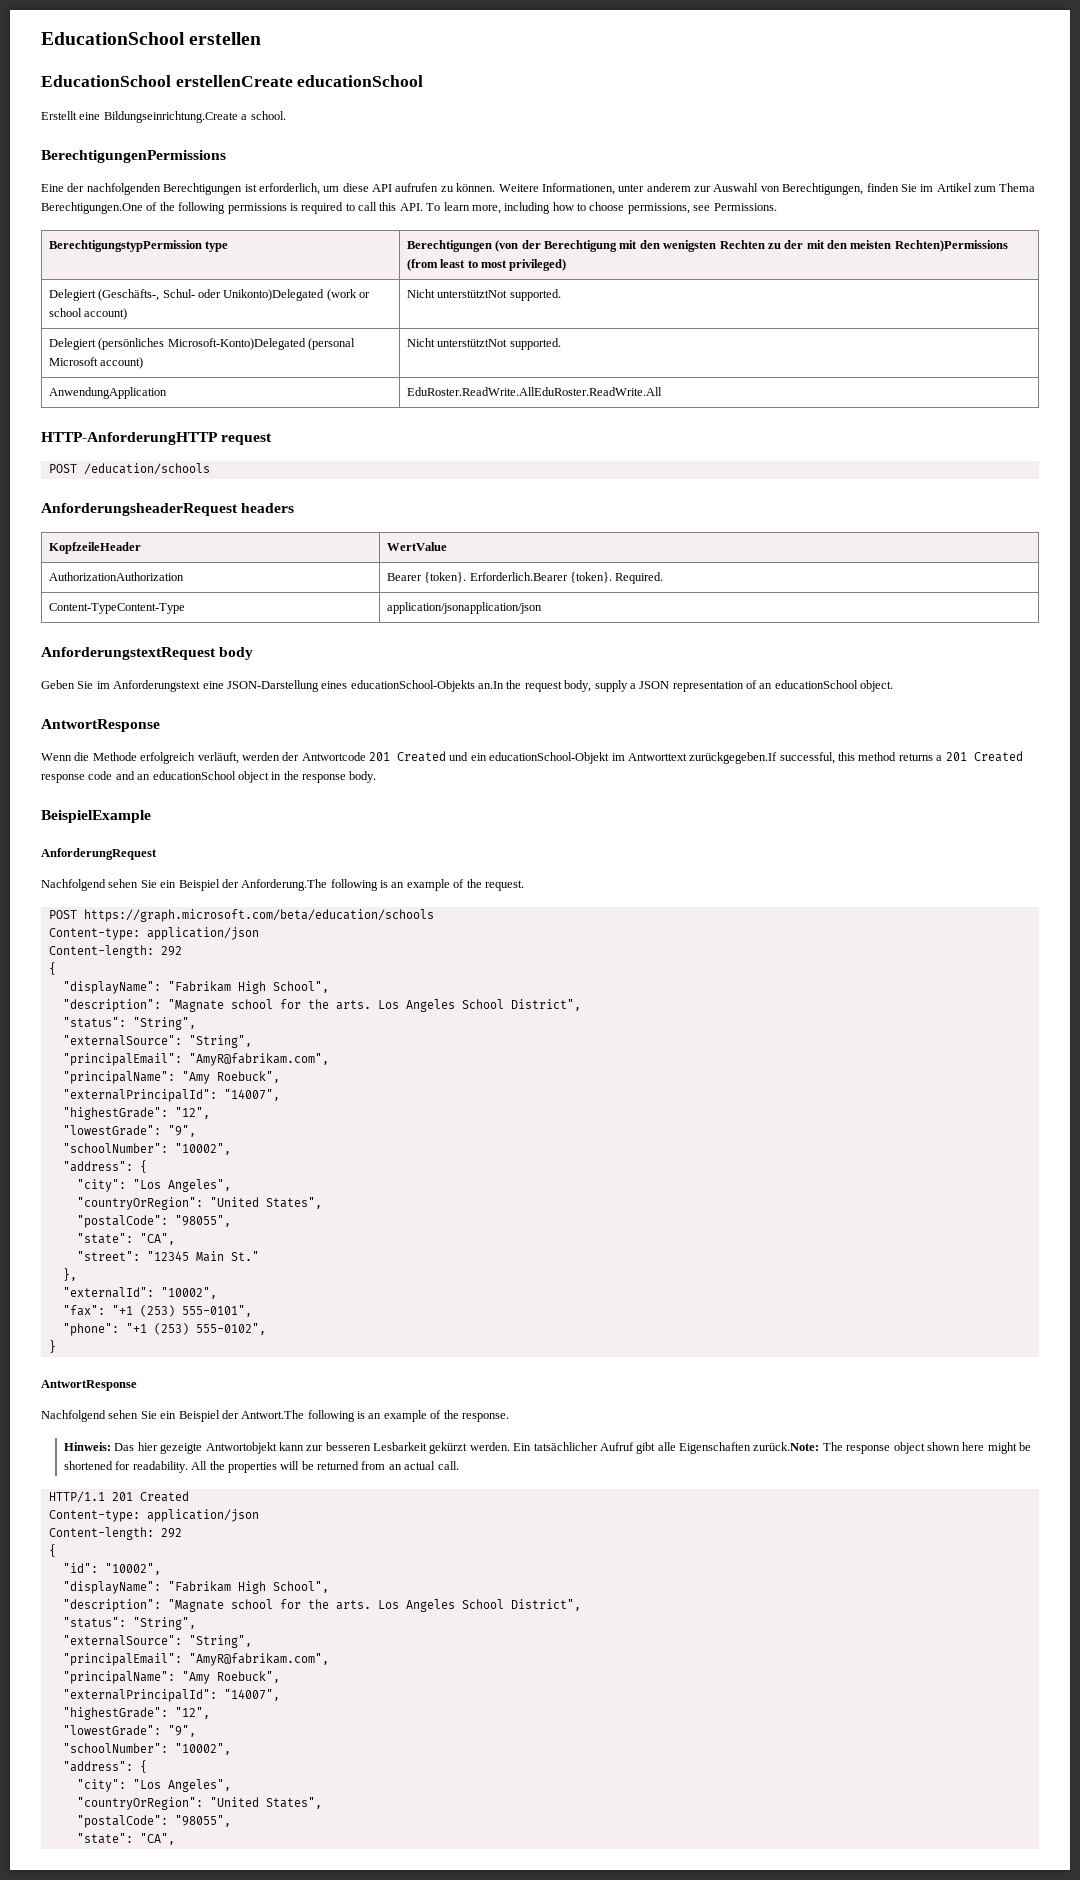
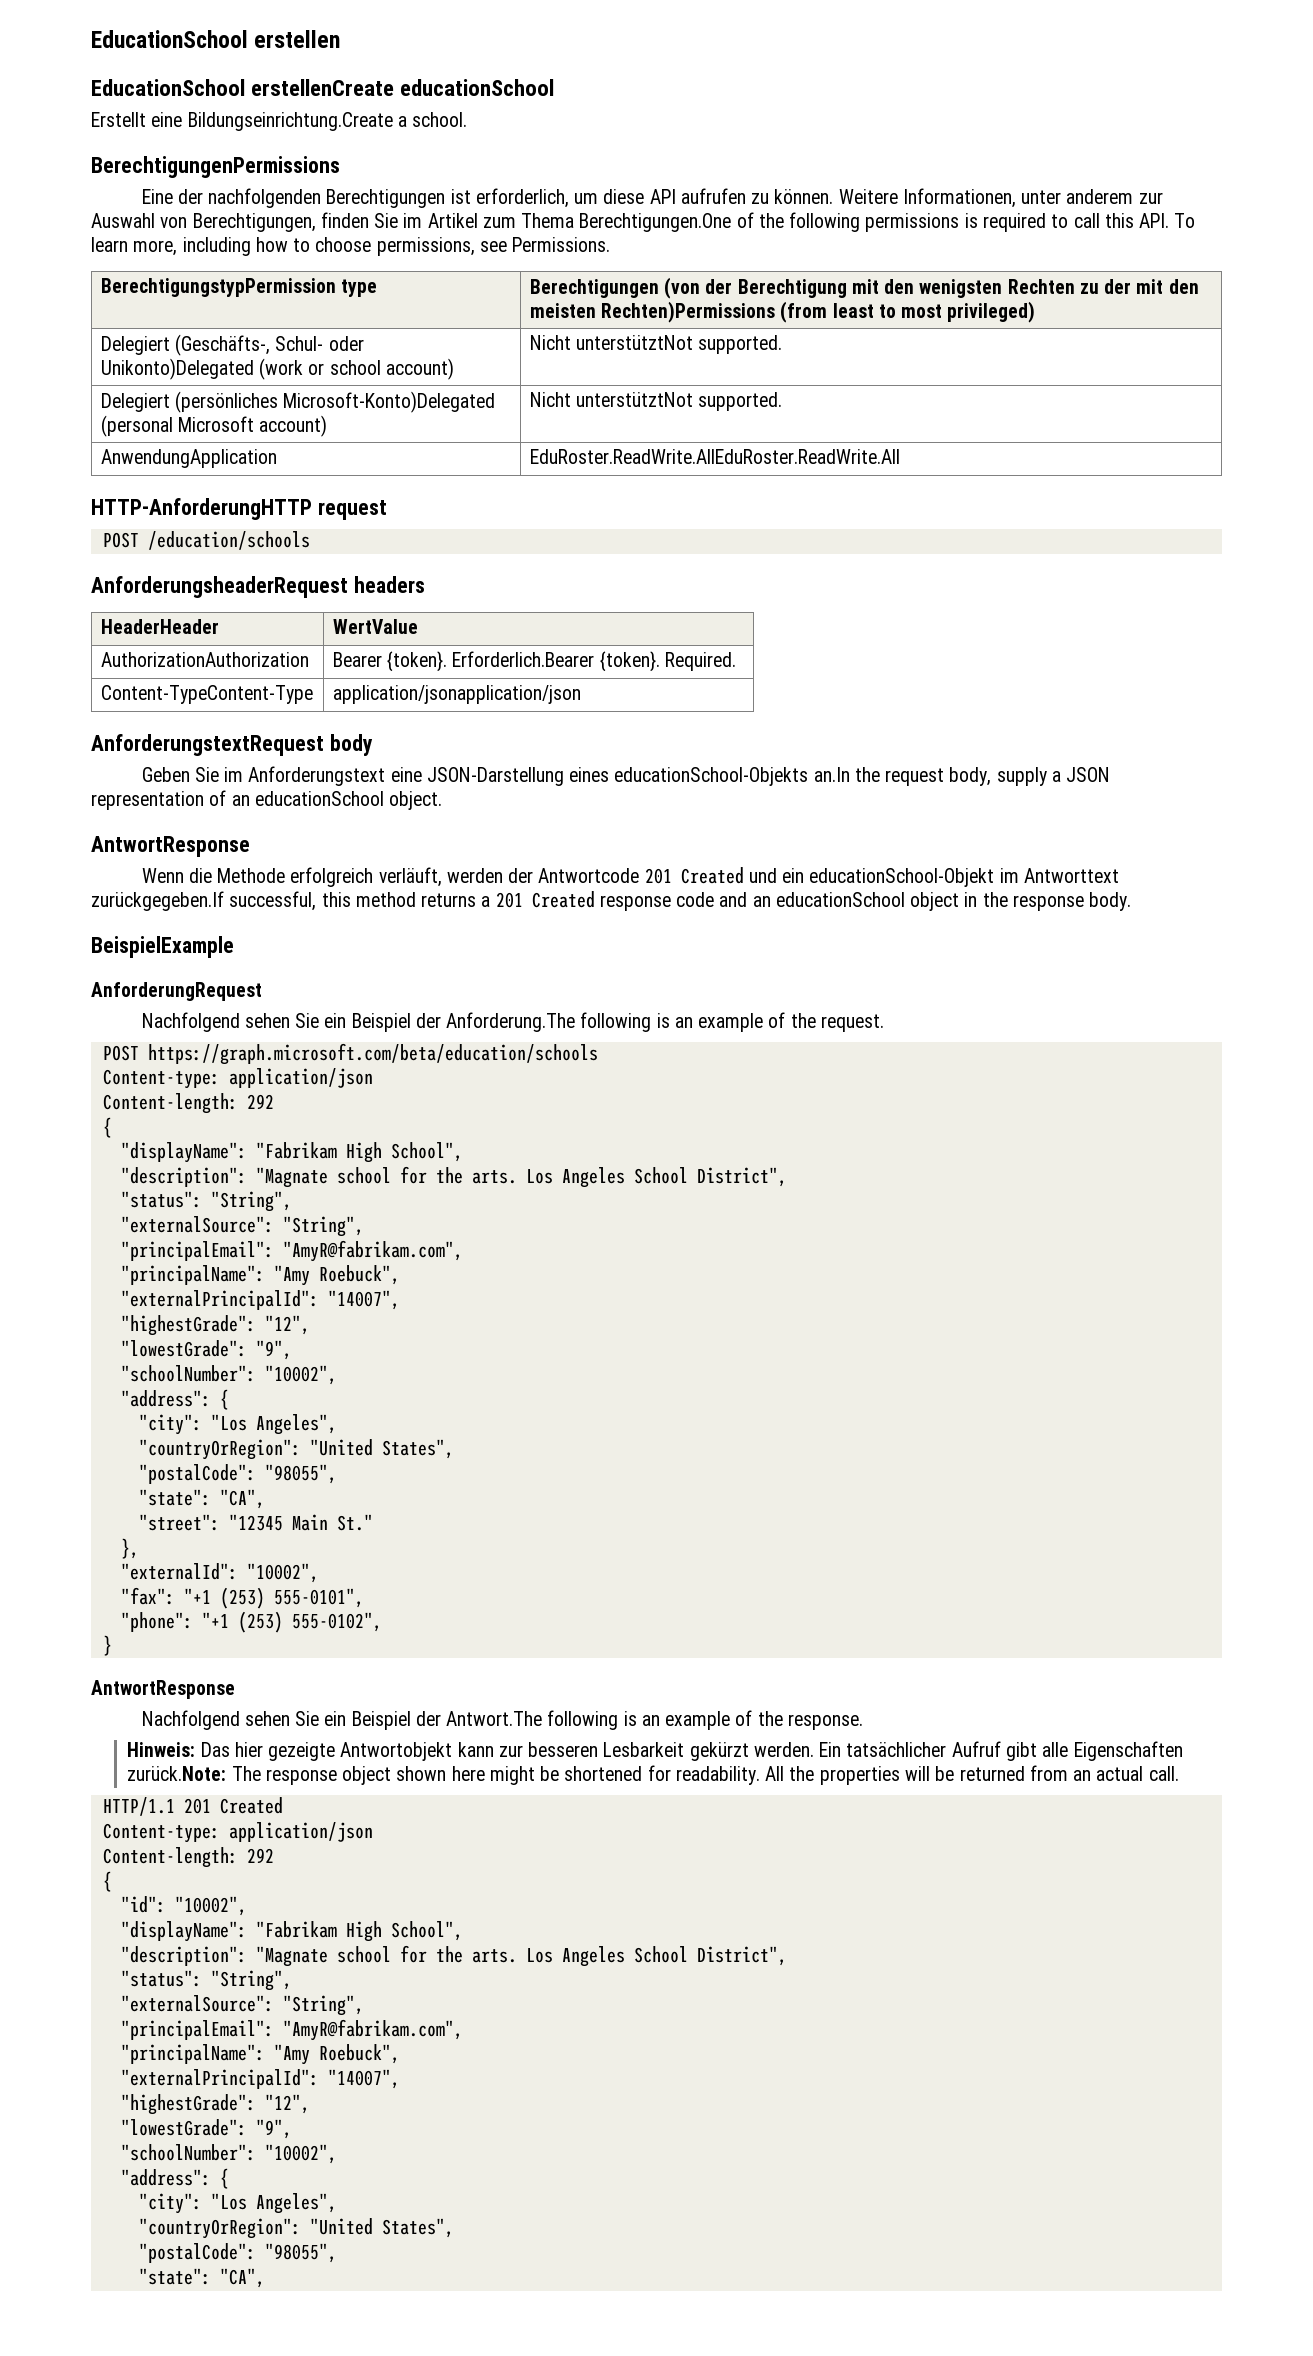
[48,542,141,554] KopfzeileHeader -> [100,619,219,634] HeaderHeader

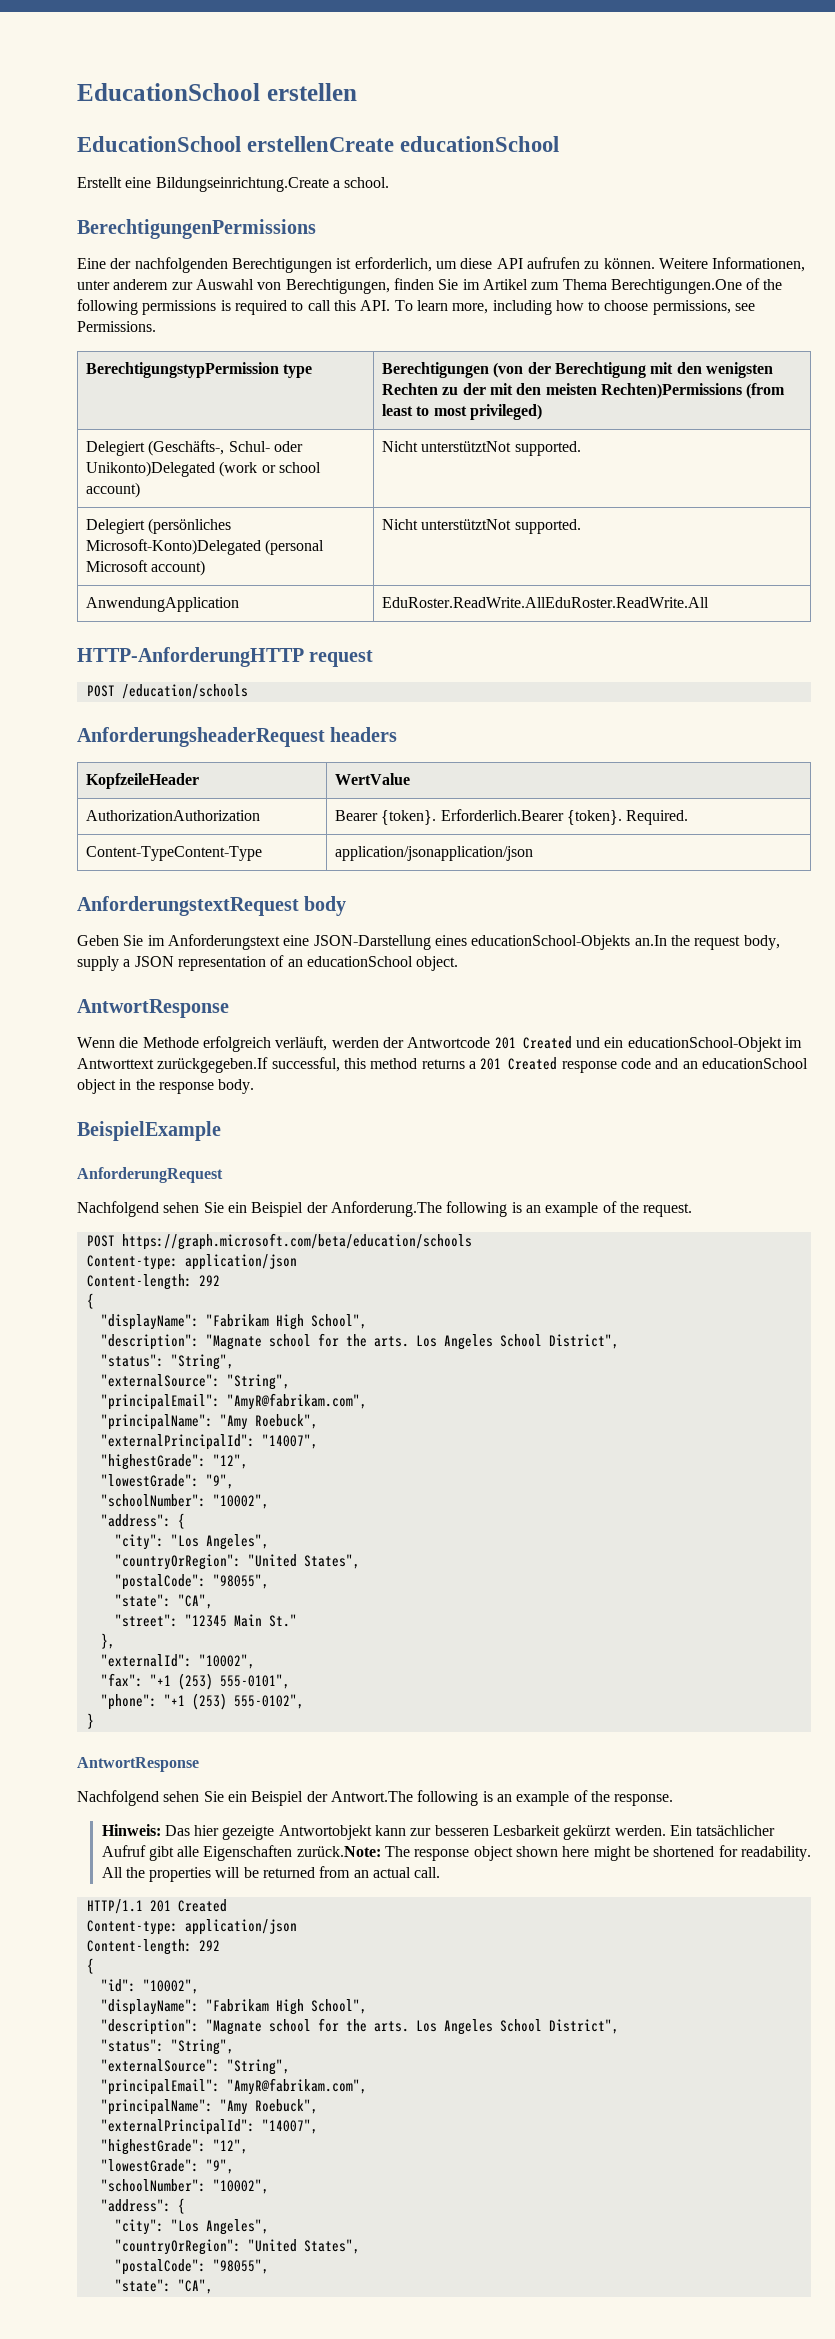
[100,619,219,634] HeaderHeader -> [86,773,200,789] KopfzeileHeader

